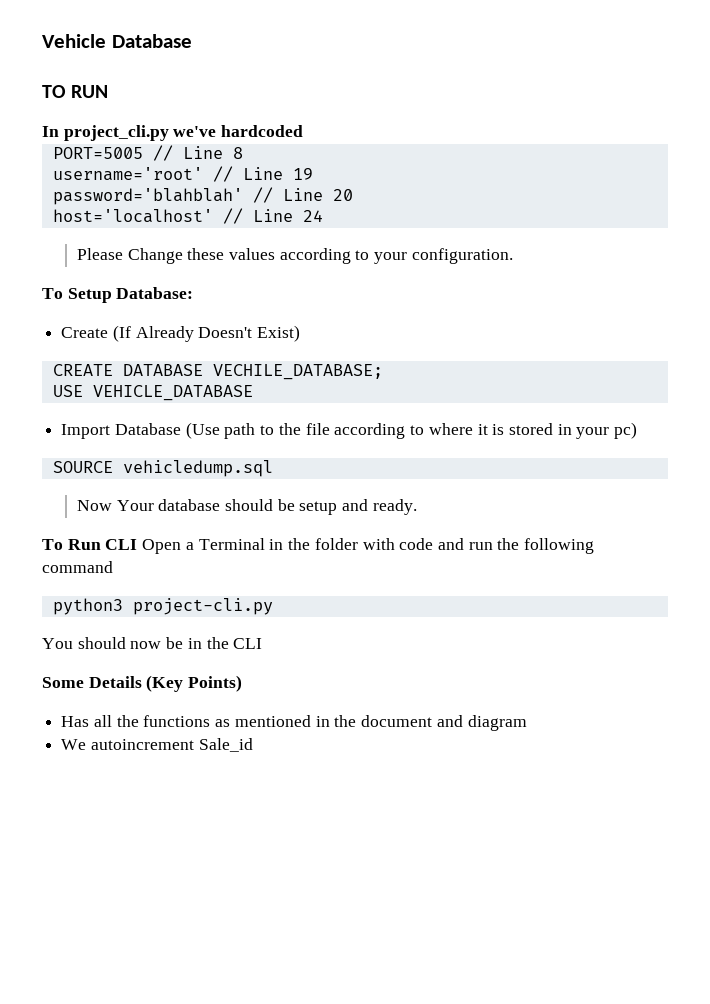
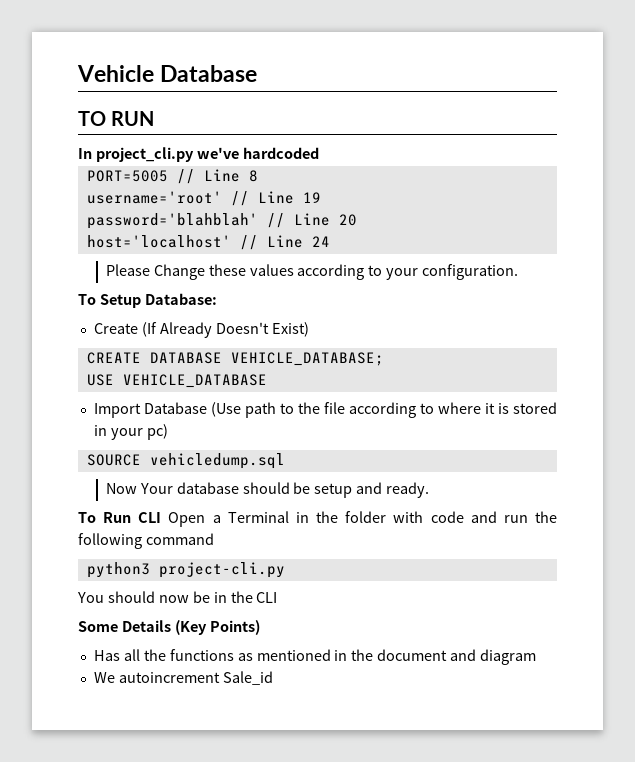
[212,364,383,380] VECHILE_DATABASE; -> [230,352,384,366] VEHICLE_DATABASE;

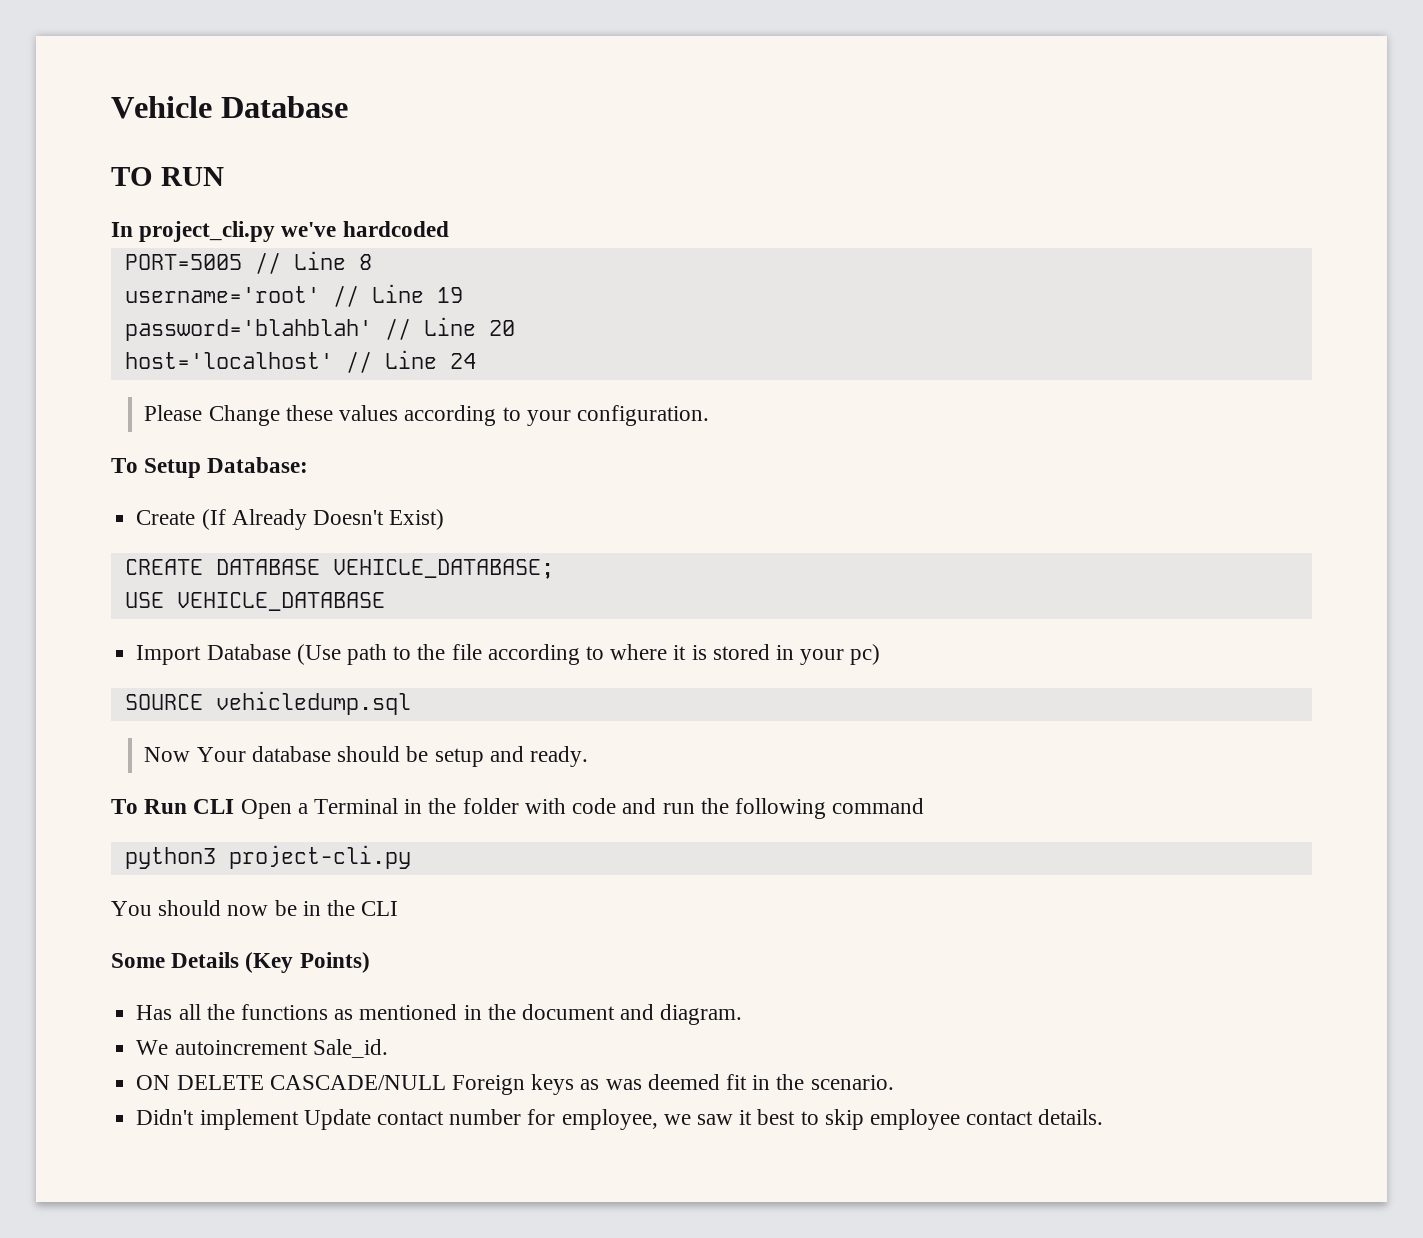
[480,649,537,665] diagram -> [660,1004,743,1025] diagram.
[222,671,273,685] Sale_id -> [312,1039,388,1058] [136,1074,894,1095] [136,1109,1104,1130] Sale_id. // ON DELETE CASCADE/NULL Foreign keys as was deemed fit in the scenario. // Didn't implement Update contact number for employee, we saw it best to skip employee contact details.

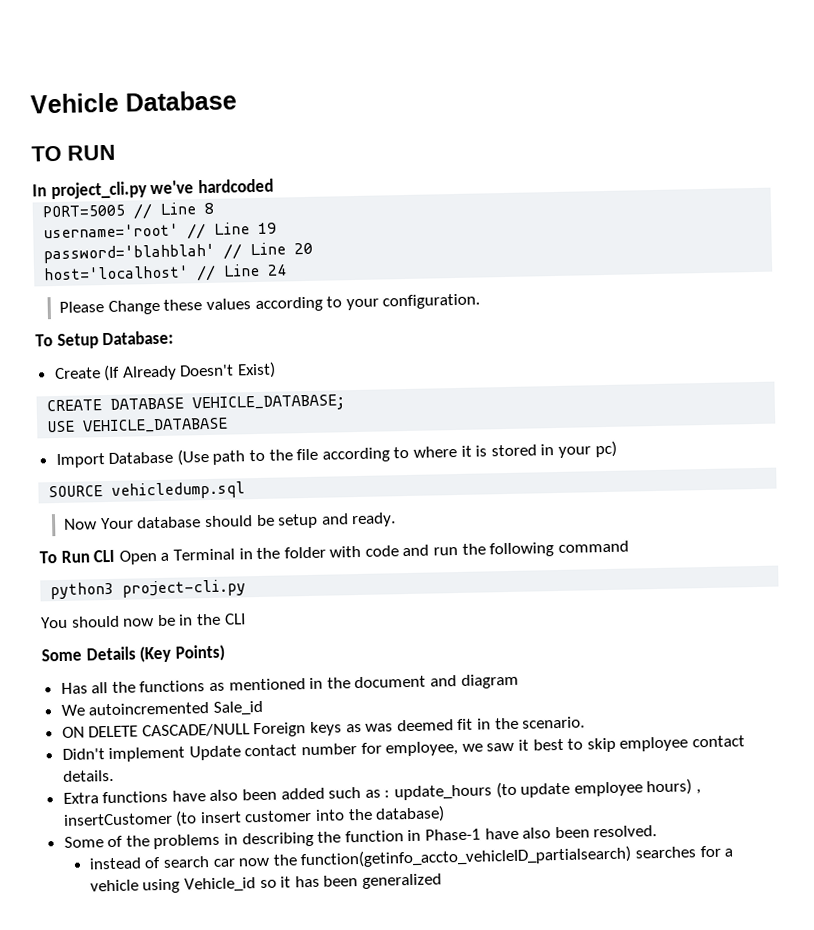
[660,1004,743,1025] diagram. -> [460,673,519,689] diagram
[174,1039,388,1058] autoincrement Sale_id. -> [88,700,263,716] autoincremented Sale_id
(1104, 1117) none -> [62,778,701,804] [62,805,446,827] [63,825,658,850] [88,845,734,870] [89,873,442,894] // Extra functions have also been added such as : update_hours (to update employee hours) , insertCustomer (to insert customer into the database) // Some of the problems in describing the function in Phase-1 have also been resolved. // instead of search car now the function(getinfo_accto_vehicleID_partialsearch) searches for a vehicle using Vehicle_id so it has been generalized

